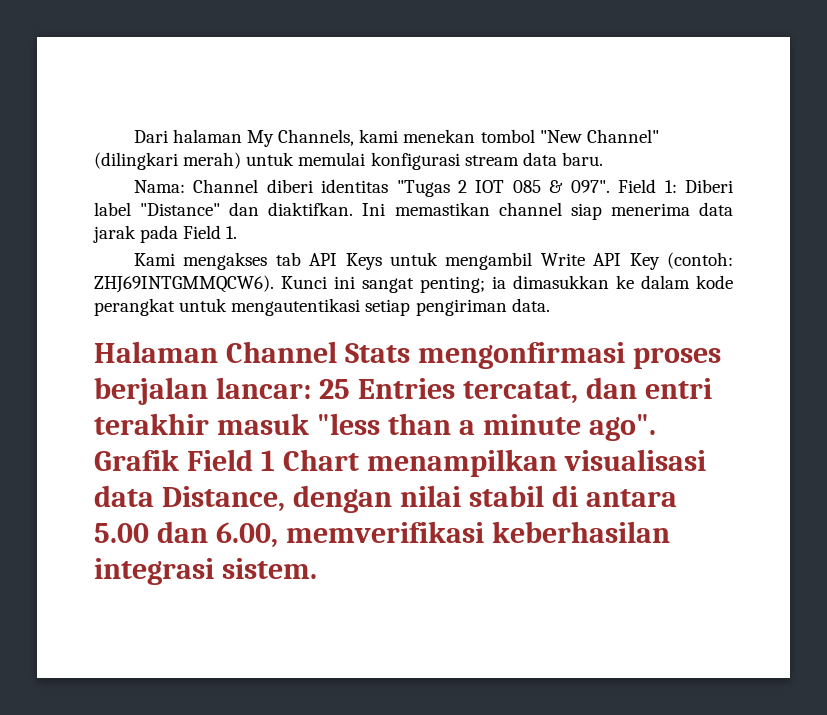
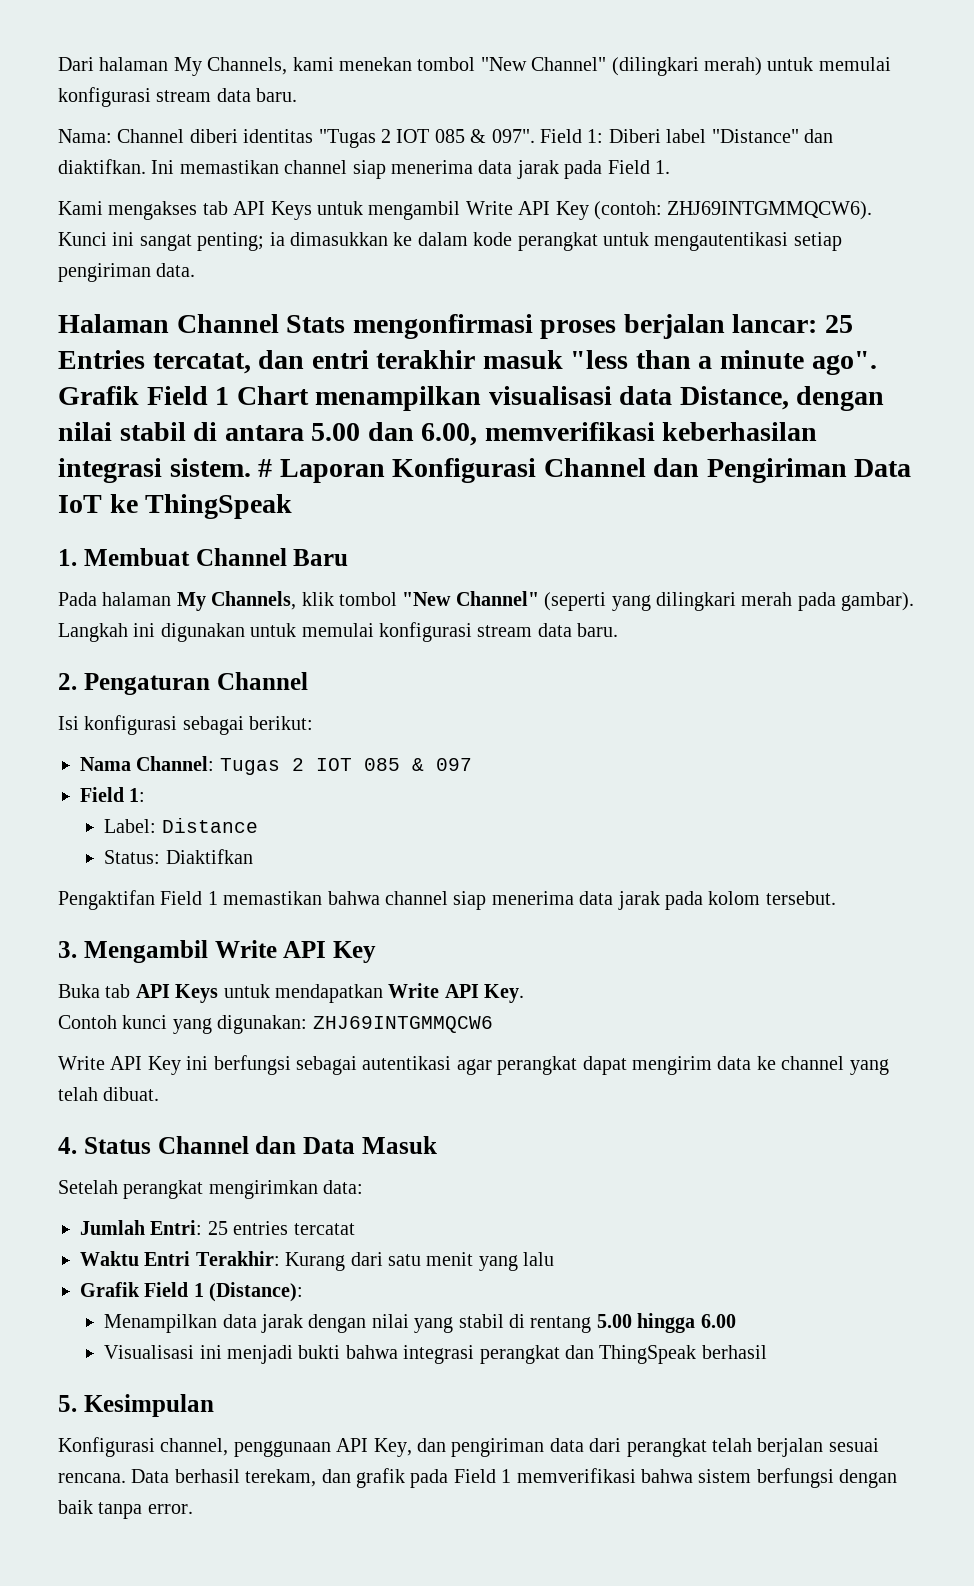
(317, 568) none -> [258,458,912,483] [58,494,293,519] [58,548,349,566] [58,591,915,611] [58,622,619,642] [58,672,308,695] [58,715,314,735] [80,756,472,775] [80,787,146,802] [104,818,258,833] [104,849,253,864] [58,890,836,910] [58,940,376,963] [58,983,525,1003] [58,1015,493,1034] [58,1055,889,1075] [58,1087,160,1101] [58,1136,437,1154] [58,1180,364,1199] [80,1220,355,1235] [80,1251,555,1271] [80,1282,304,1302] [104,1313,736,1333] [104,1345,767,1364] [58,1394,214,1417] [58,1437,879,1457] [58,1468,898,1488] [58,1500,193,1519] # Laporan Konfigurasi Channel dan Pengiriman Data IoT ke ThingSpeak // 1. Membuat Channel Baru // Pada halaman My Channels, klik tombol "New Channel" (seperti yang dilingkari merah pada gambar). Langkah ini digunakan untuk memulai konfigurasi stream data baru. // 2. Pengaturan Channel // Isi konfigurasi sebagai berikut: // Nama Channel: Tugas 2 IOT 085 & 097 // Field 1: // Label: Distance // Status: Diaktifkan // Pengaktifan Field 1 memastikan bahwa channel siap menerima data jarak pada kolom tersebut. // 3. Mengambil Write API Key // Buka tab API Keys untuk mendapatkan Write API Key. // Contoh kunci yang digunakan: ZHJ69INTGMMQCW6 // Write API Key ini berfungsi sebagai autentikasi agar perangkat dapat mengirim data ke channel yang telah dibuat. // 4. Status Channel dan Data Masuk // Setelah perangkat mengirimkan data: // Jumlah Entri: 25 entries tercatat // Waktu Entri Terakhir: Kurang dari satu menit yang lalu // Grafik Field 1 (Distance): // Menampilkan data jarak dengan nilai yang stabil di rentang 5.00 hingga 6.00 // Visualisasi ini menjadi bukti bahwa integrasi perangkat dan ThingSpeak berhasil // 5. Kesimpulan // Konfigurasi channel, penggunaan API Key, dan pengiriman data dari perangkat telah berjalan sesuai rencana. Data berhasil terekam, dan grafik pada Field 1 memverifikasi bahwa sistem berfungsi dengan baik tanpa error.

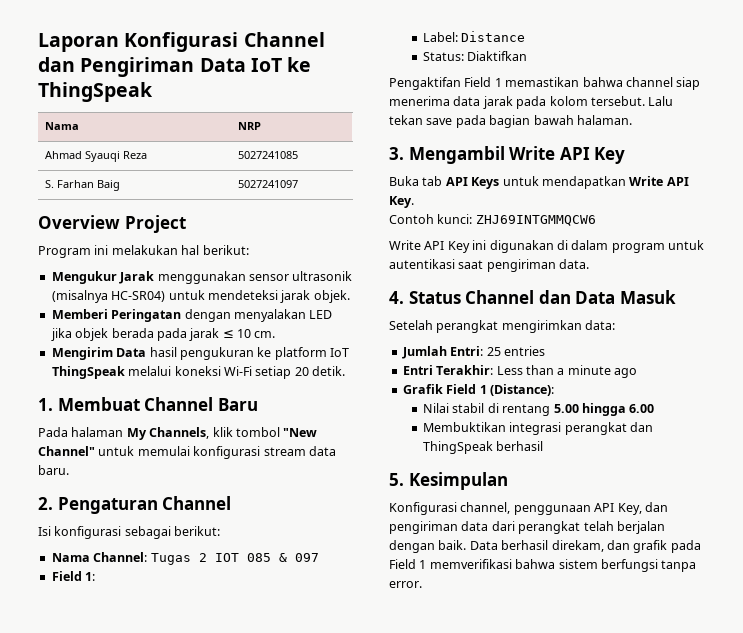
[58,57,891,76] [58,87,298,107] [58,129,833,148] [58,159,670,179] [58,201,873,220] [58,232,842,251] [58,263,196,282] [58,314,853,339] [58,350,877,375] [58,386,885,411] [58,422,818,446] [58,458,273,483] Dari halaman My Channels, kami menekan tombol "New Channel" (dilingkari merah) untuk memulai konfigurasi stream data baru. // Nama: Channel diberi identitas "Tugas 2 IOT 085 & 097". Field 1: Diberi label "Distance" dan diaktifkan. Ini memastikan channel siap menerima data jarak pada Field 1. // Kami mengakses tab API Keys untuk mengambil Write API Key (contoh: ZHJ69INTGMMQCW6). Kunci ini sangat penting; ia dimasukkan ke dalam kode perangkat untuk mengautentikasi setiap pengiriman data. // Halaman Channel Stats mengonfirmasi proses berjalan lancar: 25 Entries tercatat, dan entri terakhir masuk "less than a minute ago". Grafik Field 1 Chart menampilkan visualisasi data Distance, dengan nilai stabil di antara 5.00 dan 6.00, memverifikasi keberhasilan integrasi sistem. # -> (38, 42) none
(293, 506) none -> [44,122,79,130] [237,122,261,130] [44,151,147,162] [237,151,298,159] [44,180,120,191] [237,180,298,188] [38,215,186,233] [38,245,249,258] [51,271,353,284] [51,290,350,303] [51,309,333,322] [50,328,276,341] [51,347,349,360] [51,366,345,379] // Nama | NRP // Ahmad Syauqi Reza | 5027241085 // S. Farhan Baig | 5027241097 // Overview Project // Program ini melakukan hal berikut: // Mengukur Jarak menggunakan sensor ultrasonik (misalnya HC-SR04) untuk mendeteksi jarak objek. // Memberi Peringatan dengan menyalakan LED jika objek berada pada jarak ≤ 10 cm. // Mengirim Data hasil pengukuran ke platform IoT ThingSpeak melalui koneksi Wi-Fi setiap 20 detik.
[544,592,915,611] [58,623,245,642] (seperti yang dilingkari merah pada gambar). Langkah ini digunakan -> (95, 451) none
(836, 898) none -> [648,96,674,106] [389,115,632,128] Lalu tekan save pada bagian bawah halaman.
[122,1015,308,1034] kunci yang digunakan: -> [437,214,473,224] kunci:
[213,1055,889,1075] [58,1087,160,1101] berfungsi sebagai autentikasi agar perangkat dapat mengirim data ke channel yang telah dibuat. -> [489,240,704,253] [389,259,590,272] digunakan di dalam program untuk autentikasi saat pengiriman data.
[293,1223,355,1235] [80,1251,555,1271] [80,1282,304,1302] [104,1314,454,1333] tercatat // Waktu Entri Terakhir: Kurang dari satu menit yang lalu // Grafik Field 1 (Distance): // Menampilkan data jarak dengan nilai yang -> [402,365,637,378] [402,384,554,396] [423,403,450,413] // Entri Terakhir: Less than a minute ago // Grafik Field 1 (Distance): // Nilai
[104,1345,398,1364] Visualisasi ini menjadi bukti bahwa -> [423,422,507,432] Membuktikan
[828,1438,879,1452] [58,1473,126,1483] sesuai rencana. -> [389,540,467,553] dengan baik.
[245,1469,317,1487] terekam, -> [551,540,604,552] direkam,
[839,1469,898,1488] [58,1500,93,1514] dengan baik -> (658, 565) none

